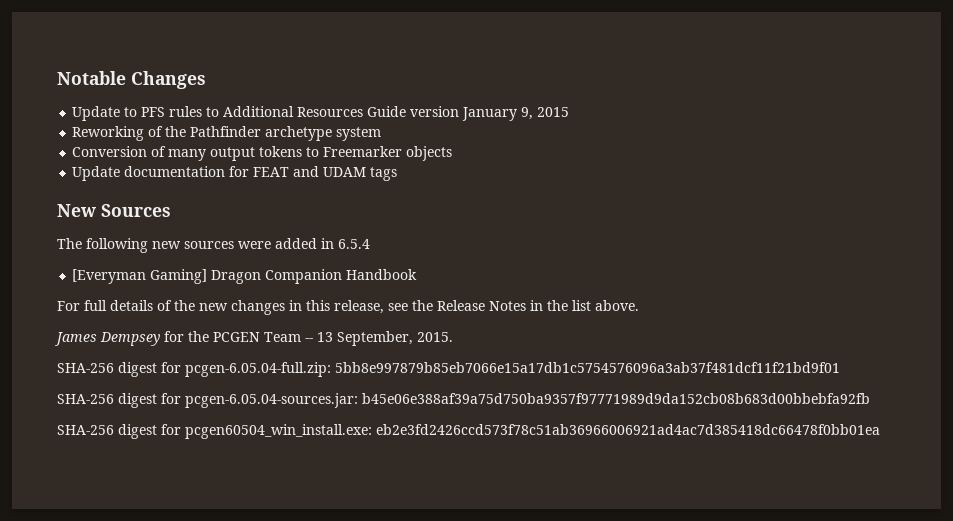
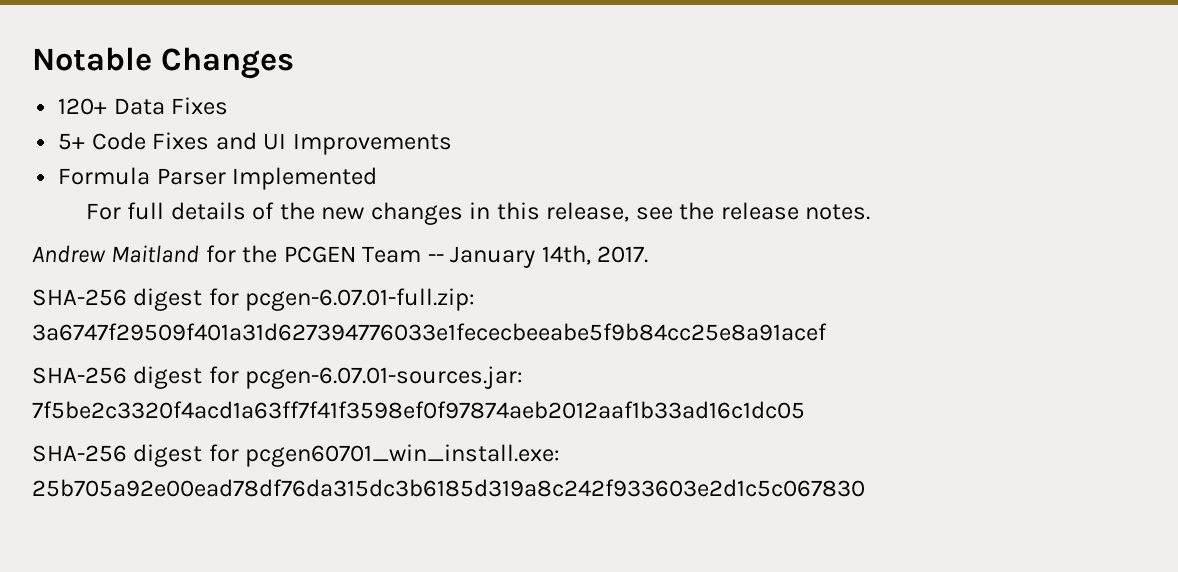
[72,106,570,121] [72,126,382,141] [72,146,453,161] [72,166,398,181] [57,204,171,217] [57,238,370,253] [72,269,418,284] Update to PFS rules to Additional Resources Guide version January 9, 2015 // Reworking of the Pathfinder archetype system // Conversion of many output tokens to Freemarker objects // Update documentation for FEAT and UDAM tags // New Sources // The following new sources were added in 6.5.4 // [Everyman Gaming] Dragon Companion Handbook -> [58,97,229,115] [58,132,452,155] [58,167,378,190] 120+ Data Fixes // 5+ Code Fixes and UI Improvements // Formula Parser Implemented
[437,300,639,311] [54,332,160,346] Release Notes in the list above. // James Dempsey -> [720,202,871,220] [32,245,200,263] release notes. // Andrew Maitland
[317,331,453,346] [57,362,840,377] [57,393,870,408] [57,424,880,439] 13 September, 2015. // SHA-256 digest for pcgen-6.05.04-full.zip: 5bb8e997879b85eb7066e15a17db1c5754576096a3ab37f481dcf11f21bd9f01 // SHA-256 digest for pcgen-6.05.04-sources.jar: b45e06e388af39a75d750ba9357f97771989d9da152cb08b683d00bbebfa92fb // SHA-256 digest for pcgen60504_win_install.exe: eb2e3fd2426ccd573f78c51ab36966006921ad4ac7d385418dc66478f0bb01ea -> [450,245,649,268] [32,288,476,311] [32,323,827,341] [32,366,524,389] [32,401,805,419] [32,444,561,467] [32,479,865,497] January 14th, 2017. // SHA-256 digest for pcgen-6.07.01-full.zip: 3a6747f29509f401a31d627394776033e1fececbeeabe5f9b84cc25e8a91acef // SHA-256 digest for pcgen-6.07.01-sources.jar: 7f5be2c3320f4acd1a63ff7f41f3598ef0f97874aeb2012aaf1b33ad16c1dc05 // SHA-256 digest for pcgen60701_win_install.exe: 25b705a92e00ead78df76da315dc3b6185d319a8c242f933603e2d1c5c067830

